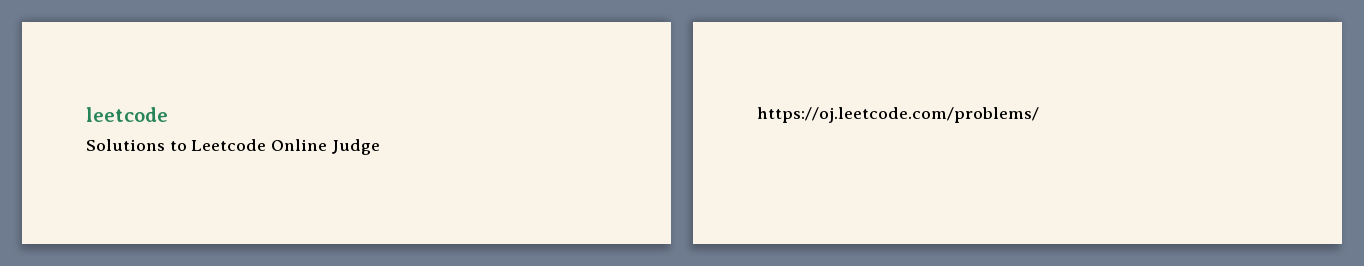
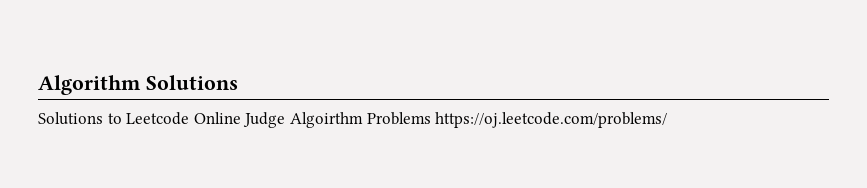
[86,107,168,122] leetcode -> [38,75,238,95] Algorithm Solutions
(380, 147) none -> [289,112,431,128] Algoirthm Problems

